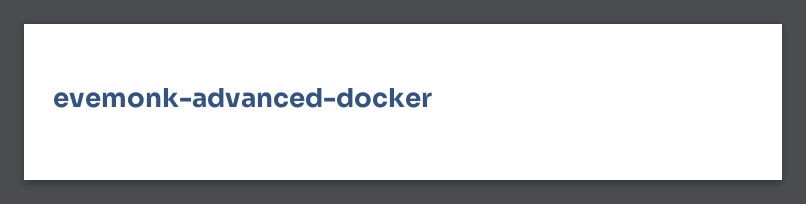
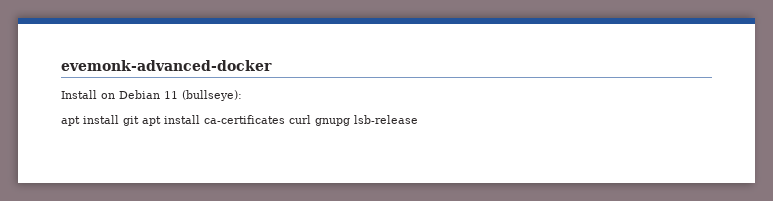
(432, 98) none -> [61,90,242,101] [61,115,418,126] // Install on Debian 11 (bullseye): // apt install git apt install ca-certificates curl gnupg lsb-release

